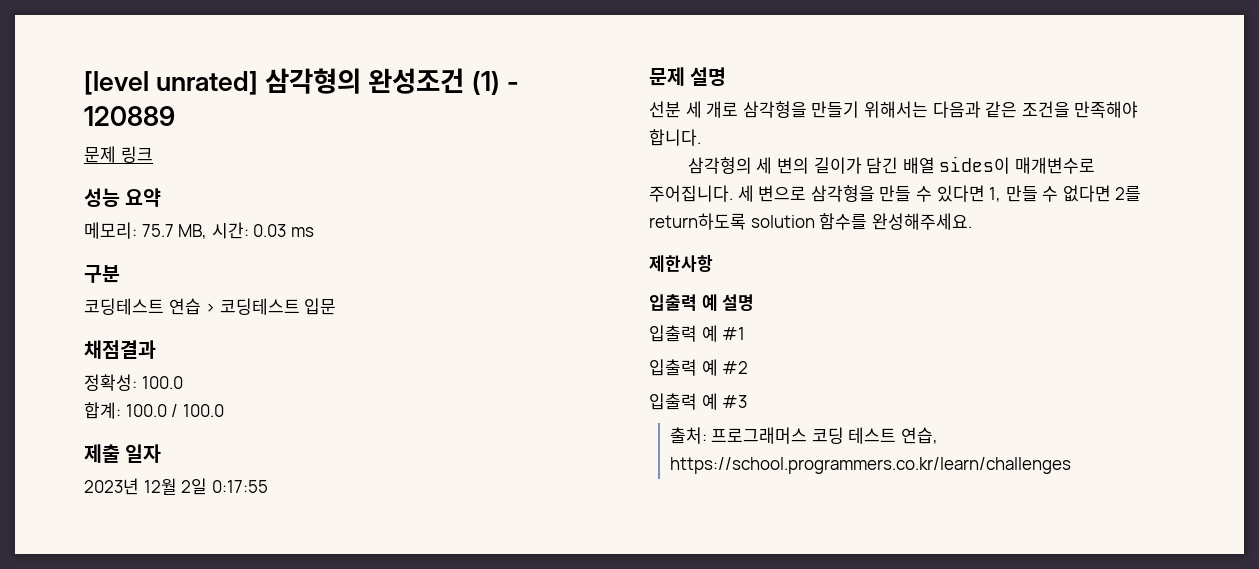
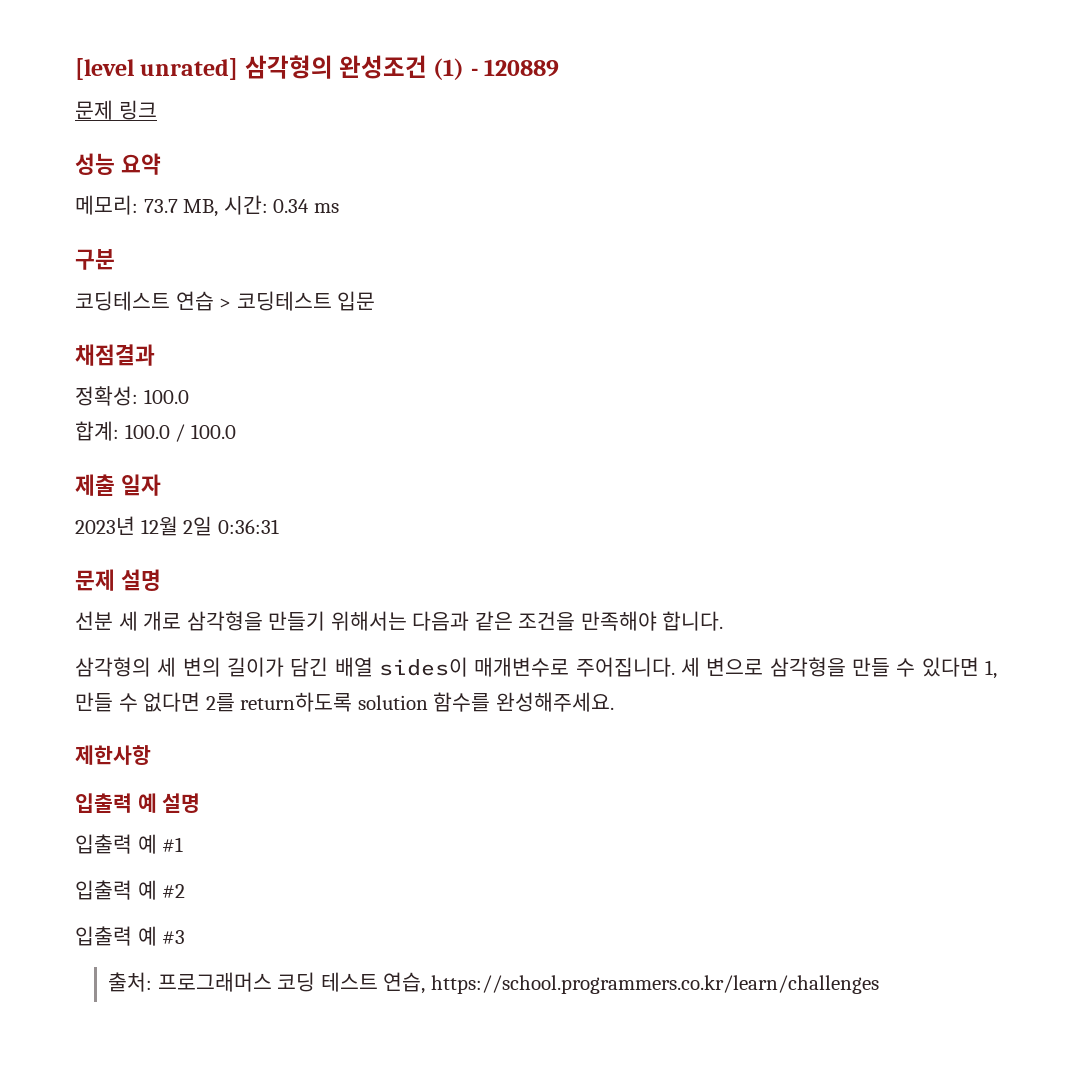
[141,224,174,237] 75.7 -> [143,199,178,213] 73.7
[253,224,287,237] 0.03 -> [273,199,310,213] 0.34
[211,480,268,493] 0:17:55 -> [217,519,279,534] 0:36:31

